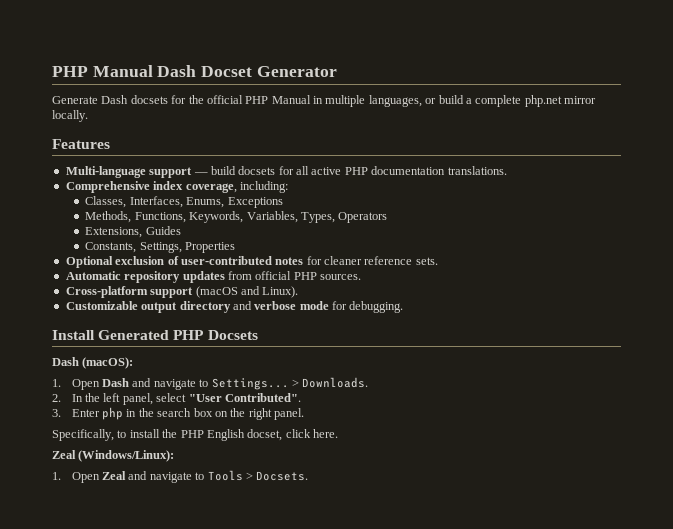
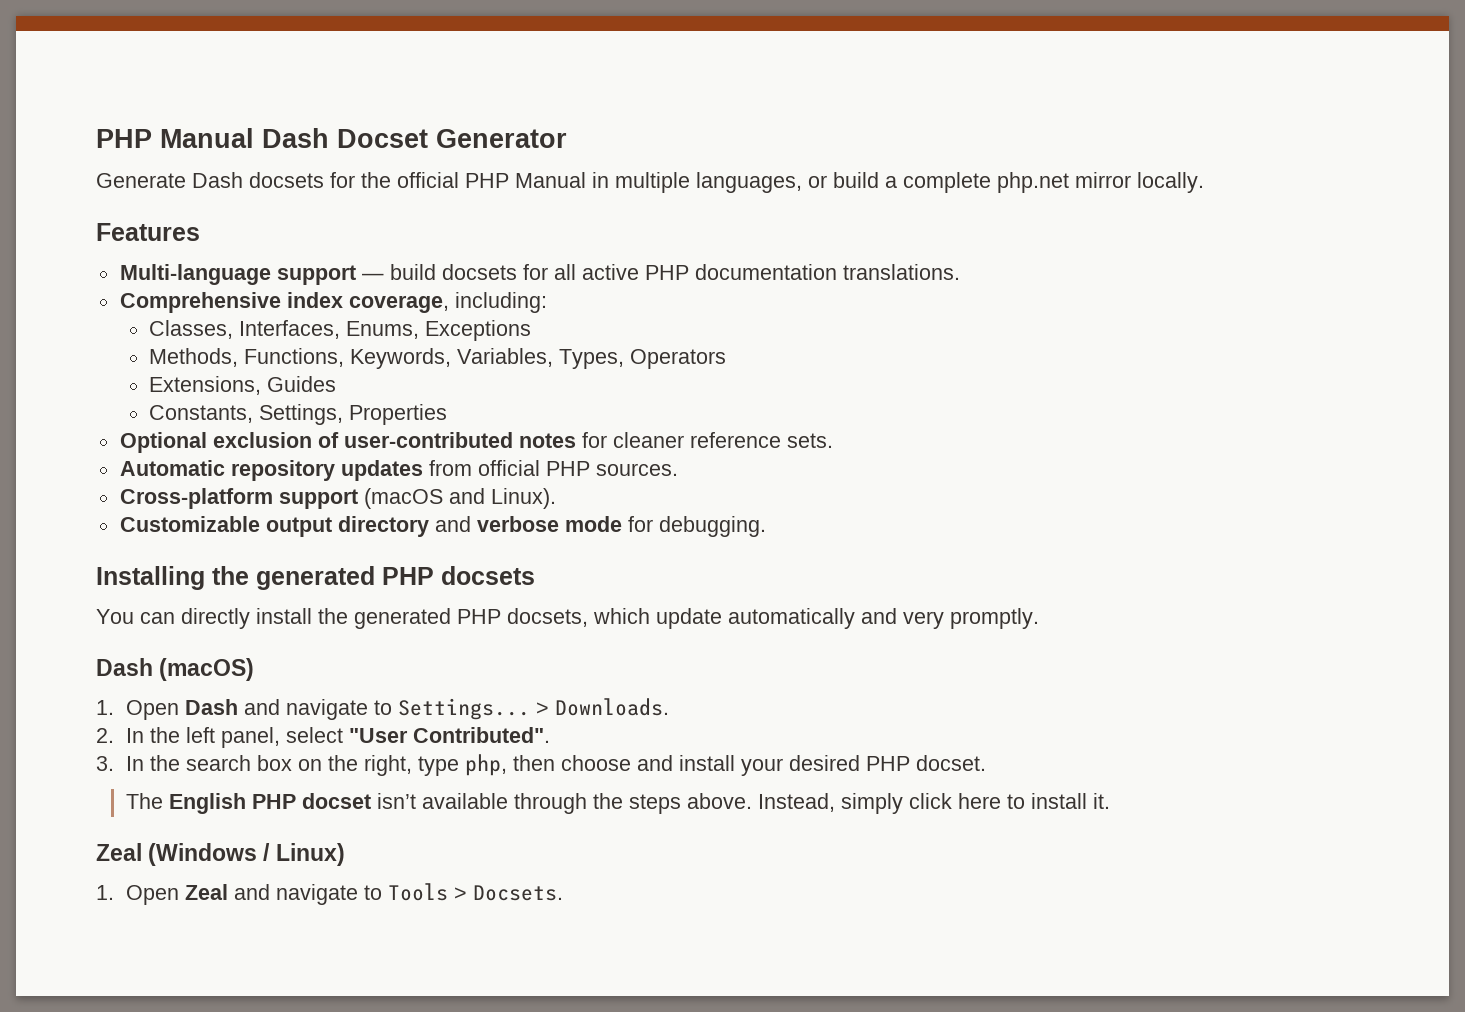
[52,330,258,340] [52,357,134,369] Install Generated PHP Docsets // Dash (macOS): -> [96,566,535,590] [96,608,1039,629] [96,658,255,681] Installing the generated PHP docsets // You can directly install the generated PHP docsets, which update automatically and very promptly. // Dash (macOS)
[71,407,137,420] Enter php in -> [125,756,144,771] In
[248,408,305,420] [52,429,338,441] [52,450,175,462] right panel. // Specifically, to install the PHP English docset, click here. // Zeal (Windows/Linux): -> [363,754,986,776] [125,793,1110,814] [96,843,345,866] right, type php, then choose and install your desired PHP docset. // The English PHP docset isn’t available through the steps above. Instead, simply click here to install it. // Zeal (Windows / Linux)

